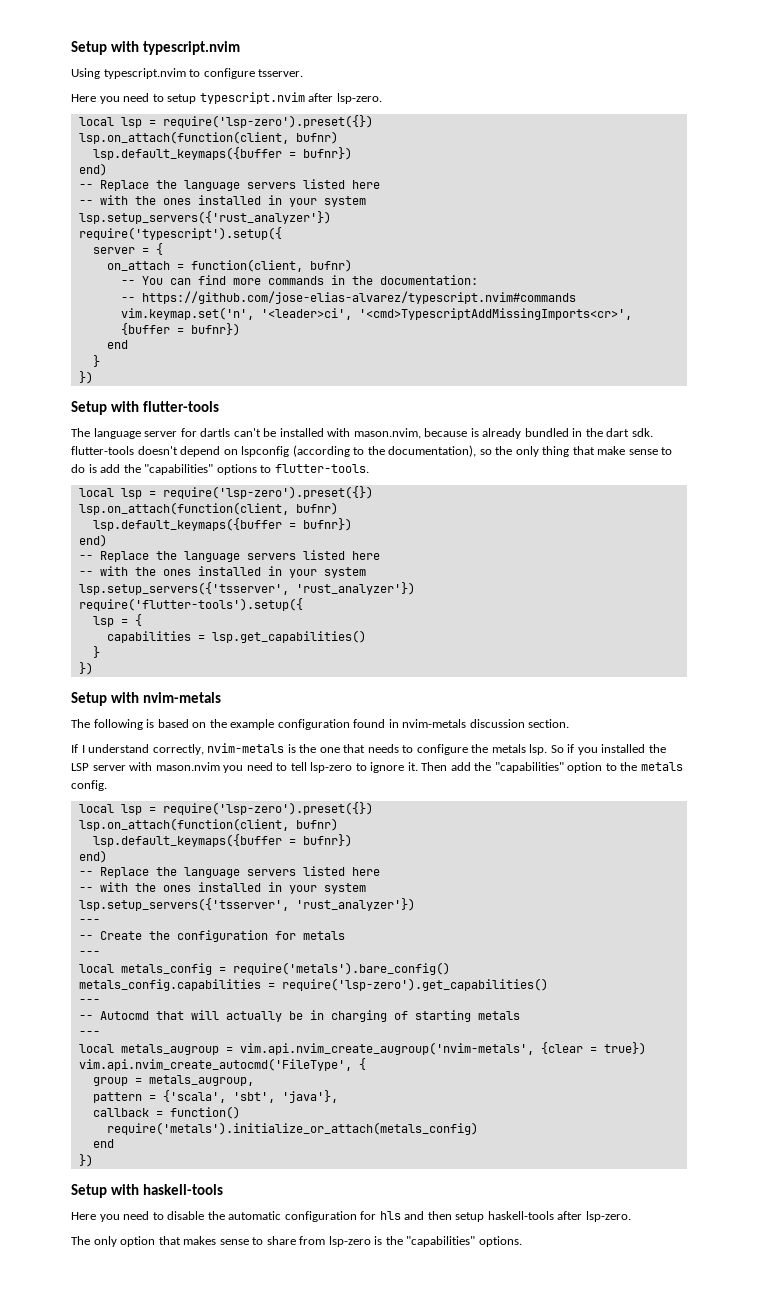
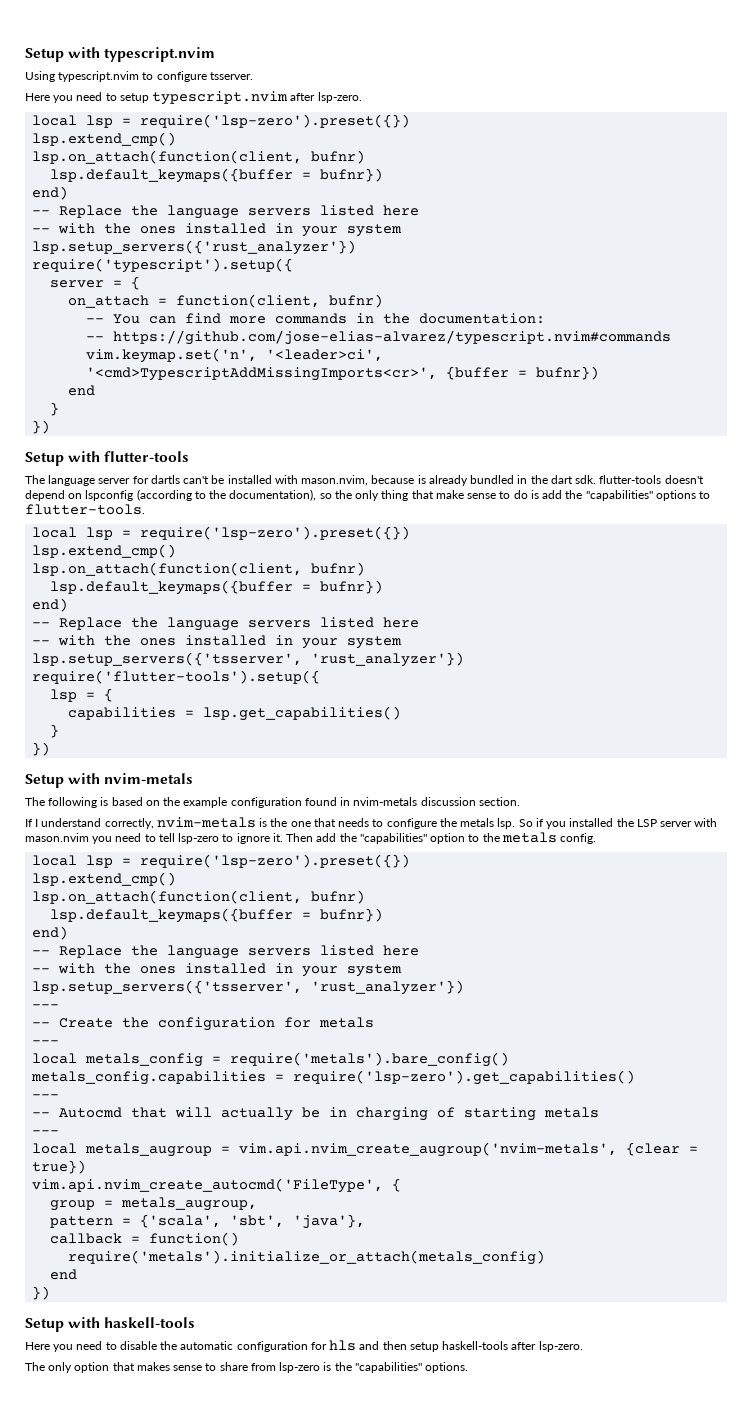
(373, 121) none -> [32,132,177,146] // lsp.extend_cmp()
(373, 492) none -> [32,544,177,558] // lsp.extend_cmp()
(373, 808) none -> [32,872,177,886] // lsp.extend_cmp()

